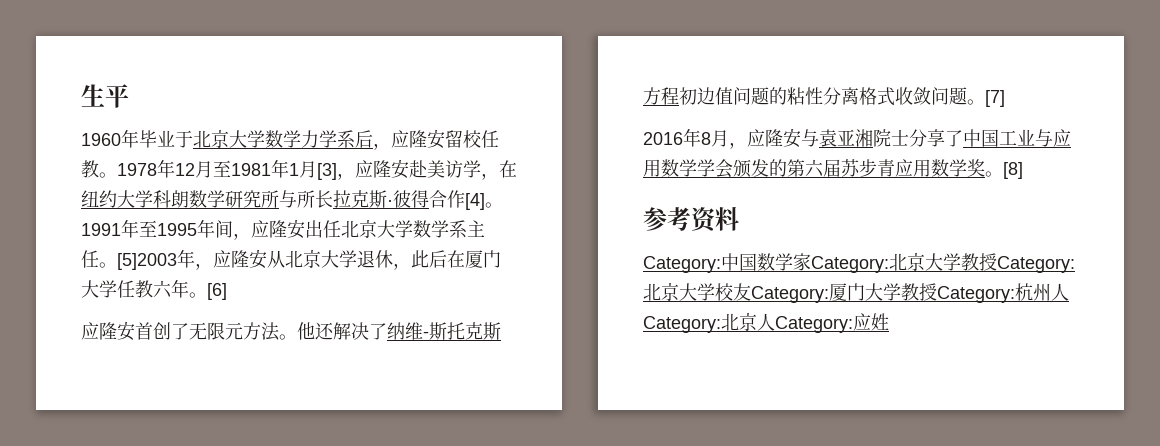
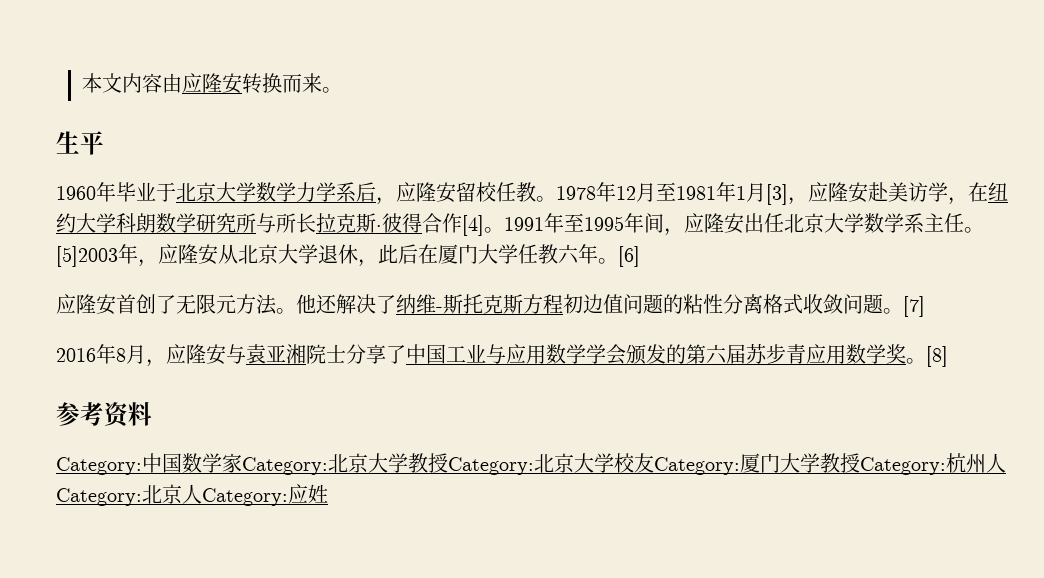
(81, 95) none -> [82,73,343,94] 本文内容由应隆安转换而来。 //

